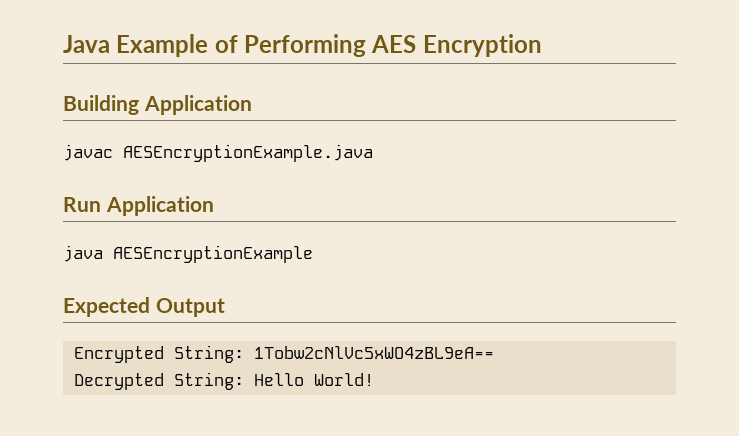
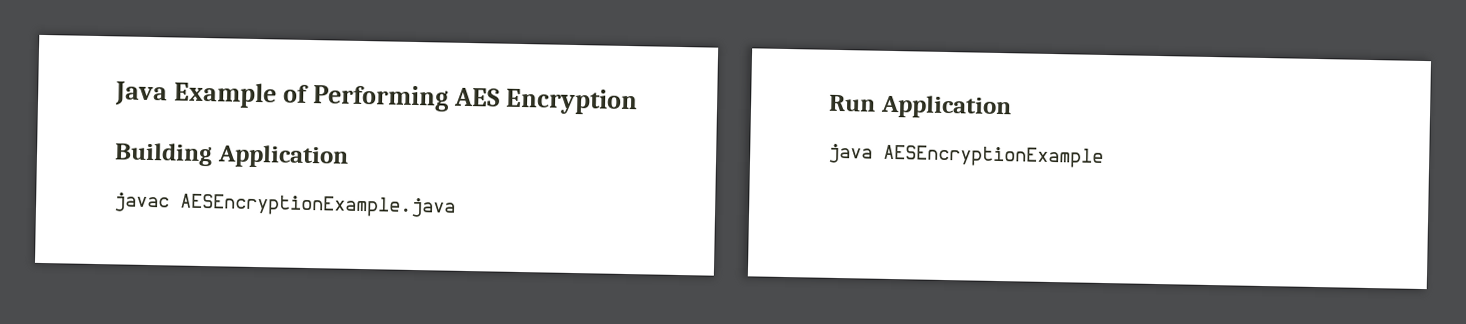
[63,297,225,317] [73,345,494,363] [73,372,374,390] // Expected Output // Encrypted String: 1Tobw2cNlVc5xWO4zBL9eA== // Decrypted String: Hello World! -> (1104, 156) none

